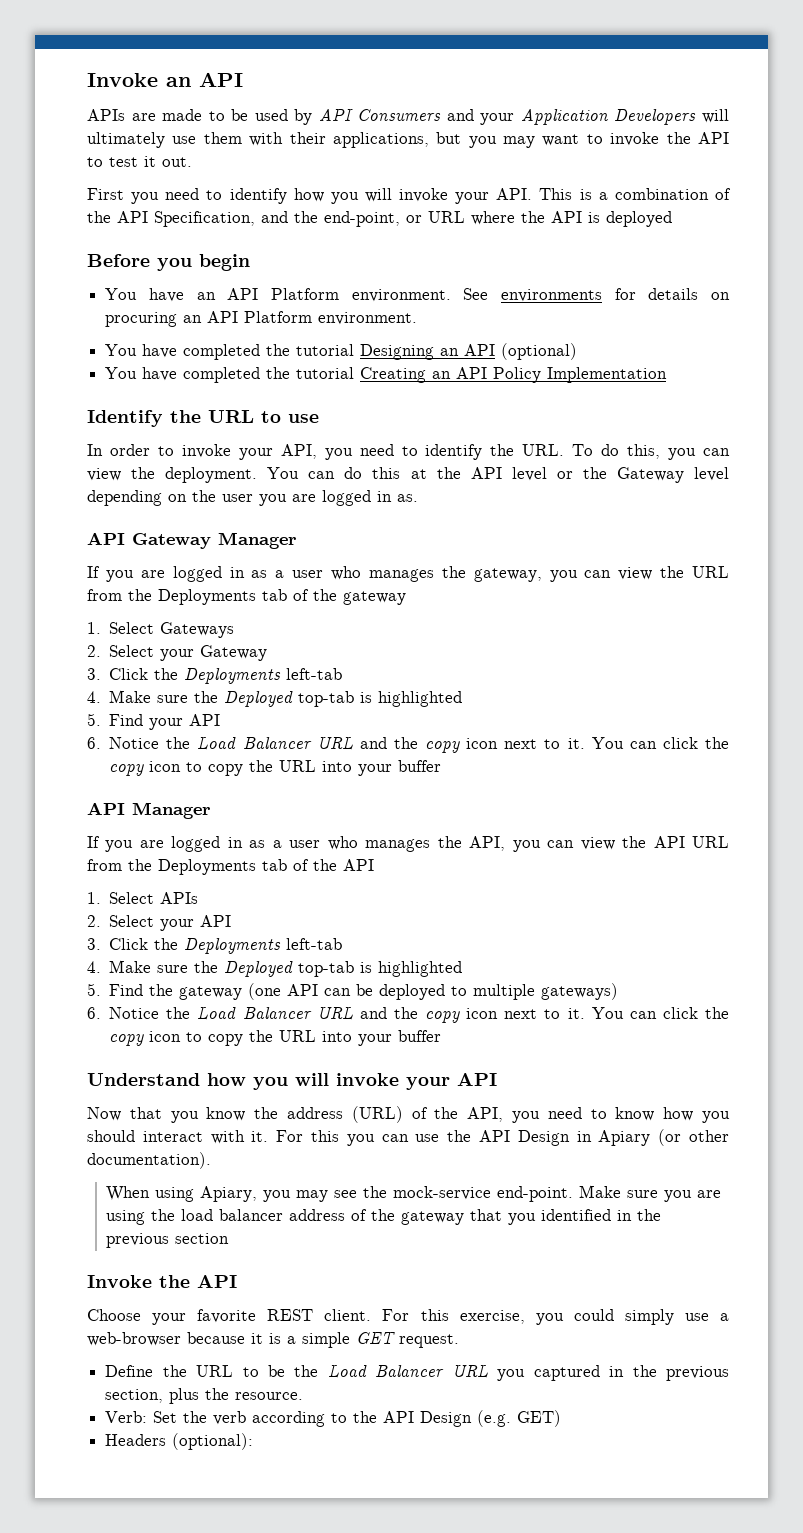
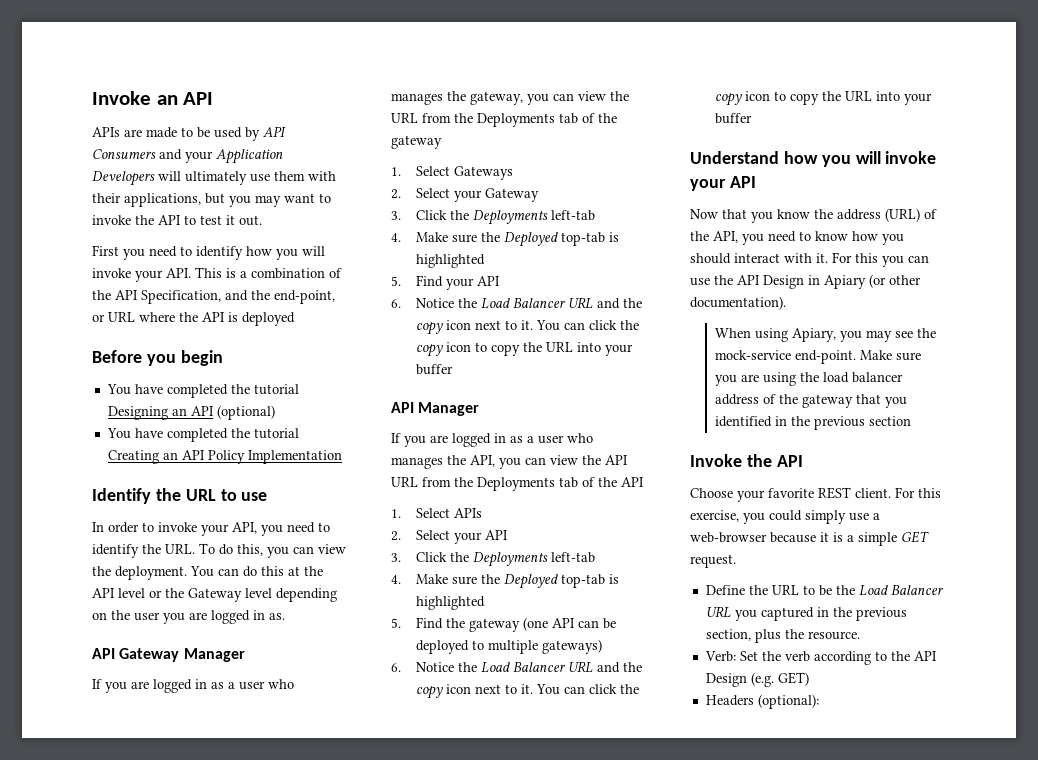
[105,288,730,302] [105,311,418,327] // You have an API Platform environment. See environments for details on procuring an API Platform environment. -> (223, 358) none

